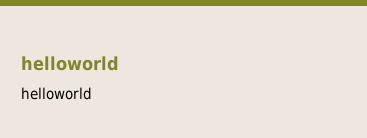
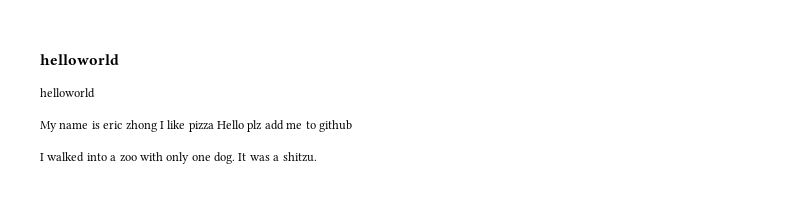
(92, 93) none -> [40,120,352,132] [40,152,317,164] // My name is eric zhong I like pizza Hello plz add me to github // I walked into a zoo with only one dog. It was a shitzu.

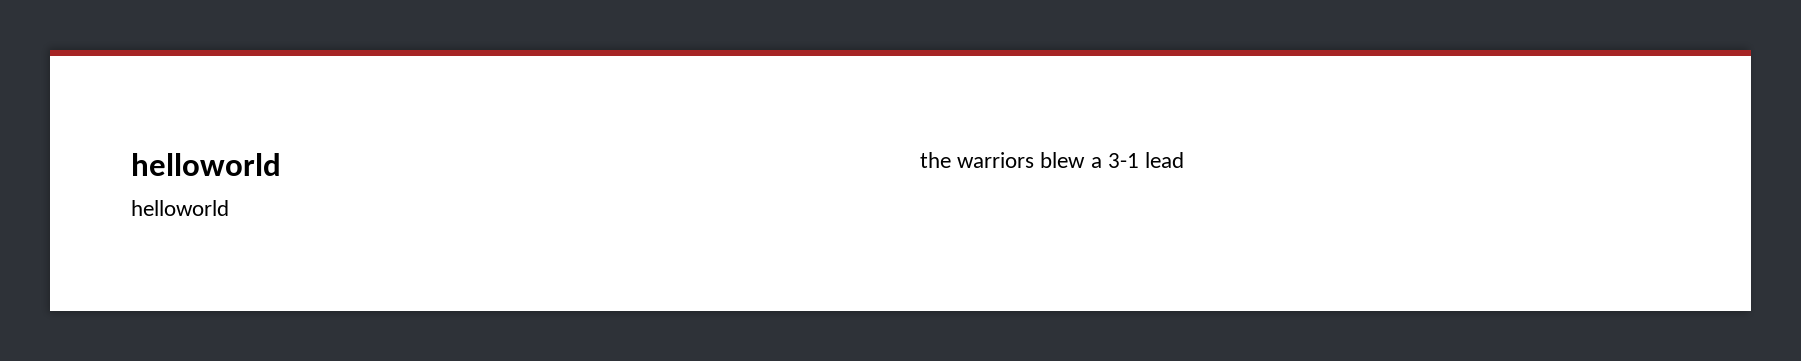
[40,120,352,132] [40,152,317,164] My name is eric zhong I like pizza Hello plz add me to github // I walked into a zoo with only one dog. It was a shitzu. -> [920,152,1185,168] the warriors blew a 3-1 lead

